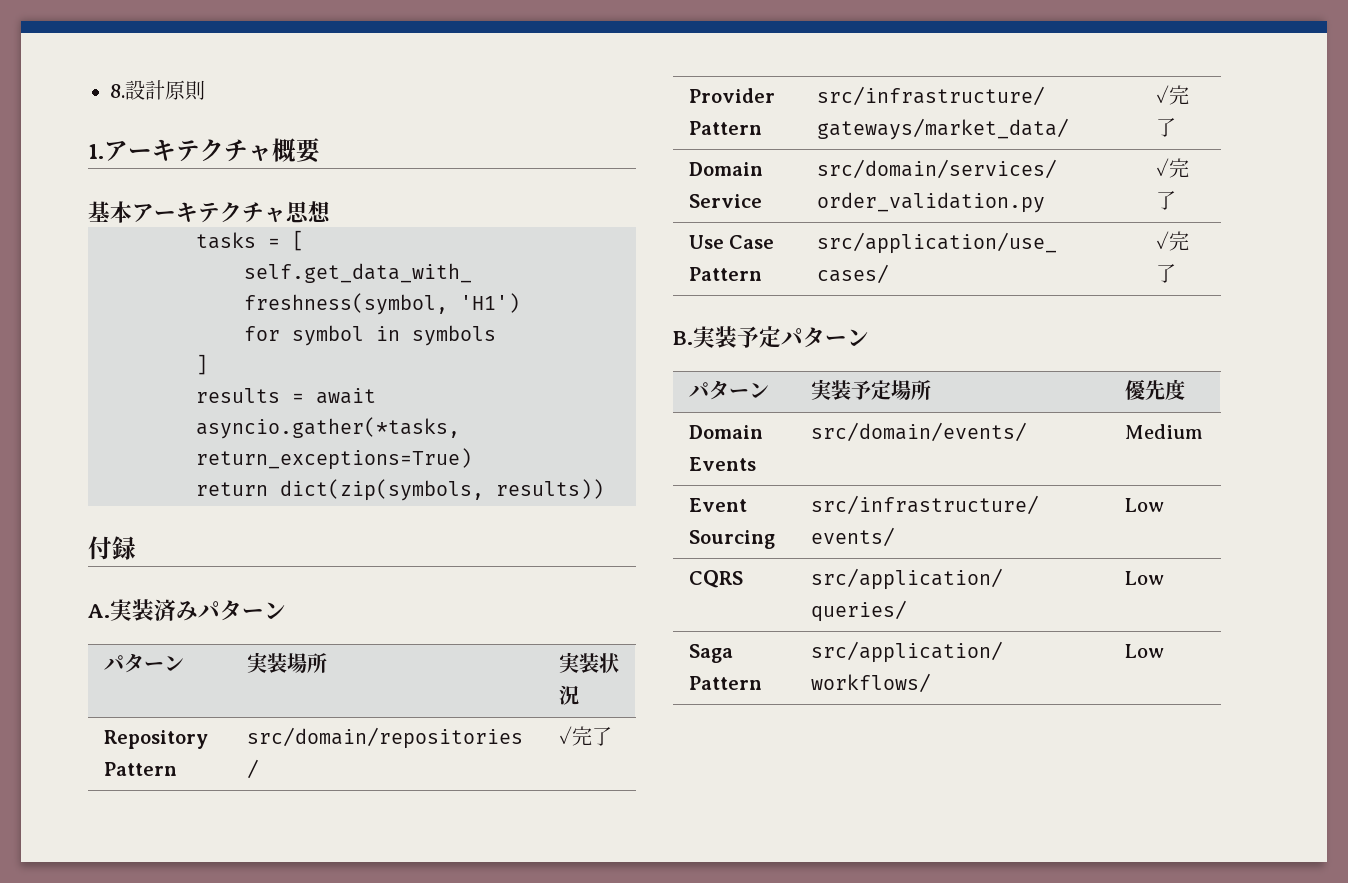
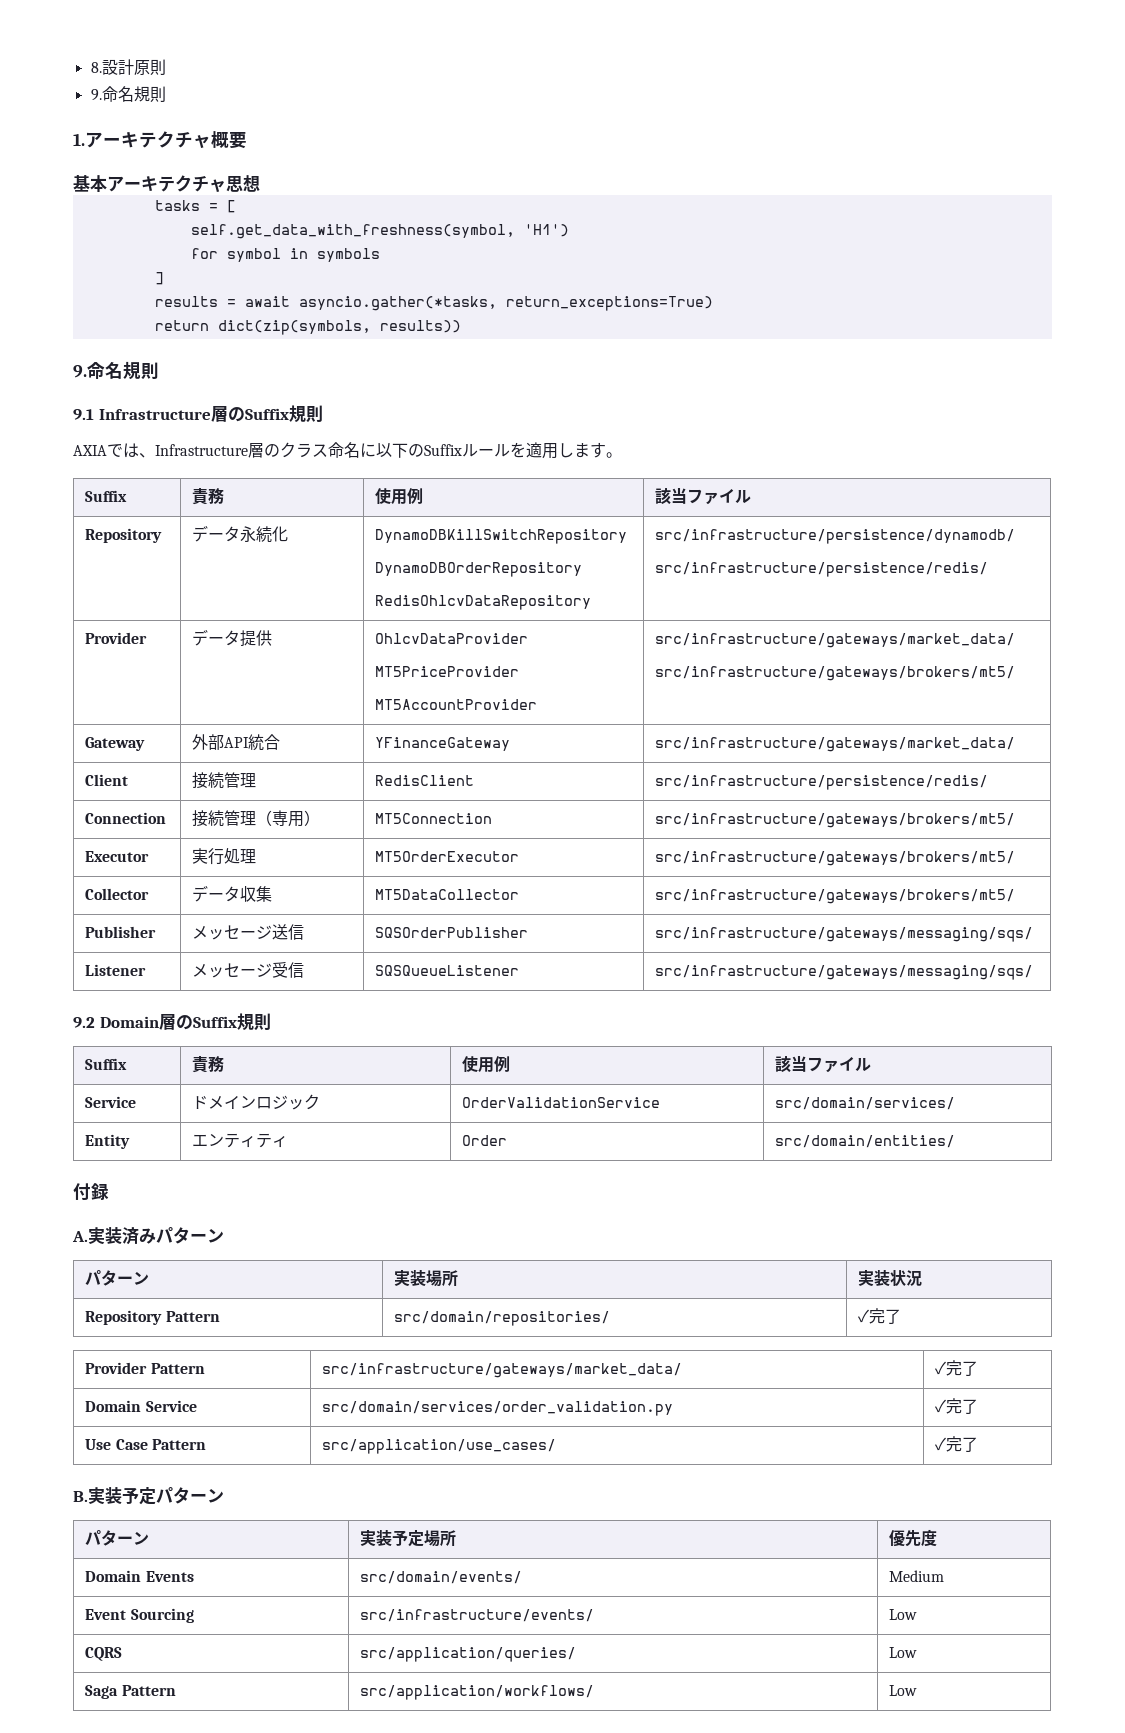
(205, 90) none -> [90,86,166,103] // 9.命名規則
(604, 489) none -> [73,361,159,380] [73,405,323,423] [73,442,622,459] [85,490,128,502] [192,488,225,505] [375,488,424,505] [655,488,752,505] [85,528,163,543] [192,525,289,542] [375,529,628,544] [375,562,583,577] [375,595,592,610] [655,529,1016,544] [655,562,989,577] [85,632,148,644] [192,629,273,647] [375,633,529,644] [375,666,520,677] [375,699,538,710] [655,633,1016,648] [655,666,1016,681] [85,737,146,751] [192,734,281,751] [375,737,511,751] [655,737,1016,752] [85,774,129,786] [192,772,257,789] [375,775,475,786] [655,775,989,790] [85,812,167,824] [192,810,321,827] [375,813,493,824] [655,813,1016,828] [85,851,150,862] [192,848,257,865] [375,851,520,862] [655,851,1016,866] [85,888,150,900] [192,885,273,902] [375,889,520,900] [655,889,1016,904] [85,926,157,938] [192,924,305,940] [375,927,529,938] [655,927,1034,942] [85,964,147,976] [192,962,305,978] [375,965,520,976] [655,965,1034,980] [73,1013,271,1031] [85,1058,128,1070] [192,1056,225,1073] [462,1056,511,1073] [775,1056,872,1073] [85,1096,137,1108] [192,1094,321,1110] [462,1097,661,1108] [775,1097,956,1110] [85,1134,131,1149] [192,1133,289,1148] [462,1135,508,1146] [775,1135,956,1148] // 9.命名規則 // 9.1 Infrastructure層のSuffix規則 // AXIAでは、Infrastructure層のクラス命名に以下のSuffixルールを適用します。 // Suffix | 責務 | 使用例 | 該当ファイル // Repository | データ永続化 | DynamoDBKillSwitchRepository // DynamoDBOrderRepository // RedisOhlcvDataRepository | src/infrastructure/persistence/dynamodb/ // src/infrastructure/persistence/redis/ // Provider | データ提供 | OhlcvDataProvider // MT5PriceProvider // MT5AccountProvider | src/infrastructure/gateways/market_data/ // src/infrastructure/gateways/brokers/mt5/ // Gateway | 外部API統合 | YFinanceGateway | src/infrastructure/gateways/market_data/ // Client | 接続管理 | RedisClient | src/infrastructure/persistence/redis/ // Connection | 接続管理（専用） | MT5Connection | src/infrastructure/gateways/brokers/mt5/ // Executor | 実行処理 | MT5OrderExecutor | src/infrastructure/gateways/brokers/mt5/ // Collector | データ収集 | MT5DataCollector | src/infrastructure/gateways/brokers/mt5/ // Publisher | メッセージ送信 | SQSOrderPublisher | src/infrastructure/gateways/messaging/sqs/ // Listener | メッセージ受信 | SQSQueueListener | src/infrastructure/gateways/messaging/sqs/ // 9.2 Domain層のSuffix規則 // Suffix | 責務 | 使用例 | 該当ファイル // Service | ドメインロジック | OrderValidationService | src/domain/services/ // Entity | エンティティ | Order | src/domain/entities/

